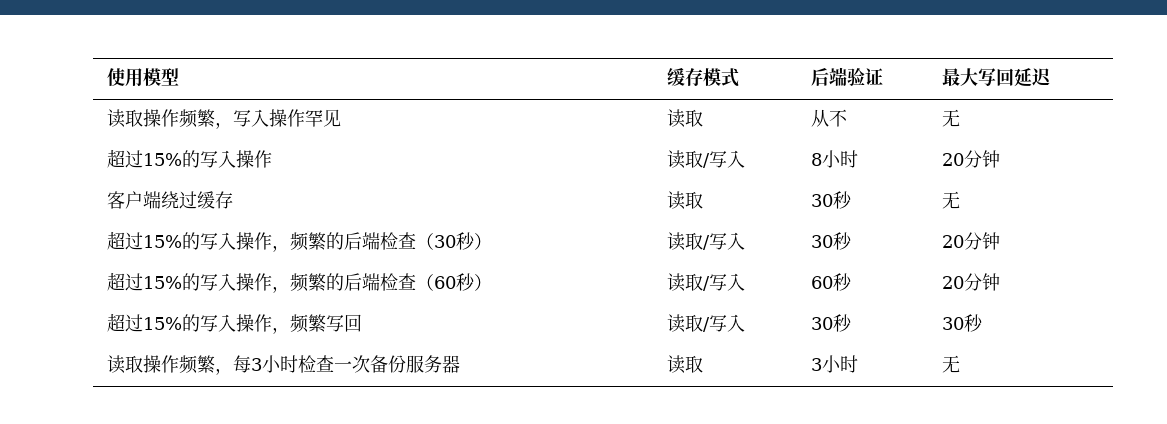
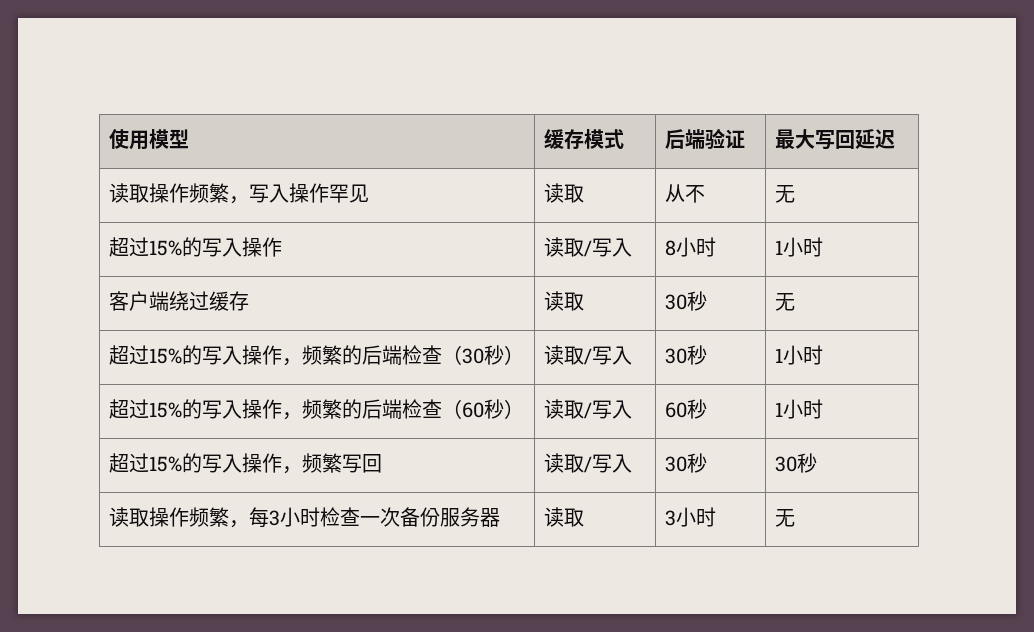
[942,150,1001,168] 20分钟 -> [775,237,824,257] 1小时
[942,232,1001,250] 20分钟 -> [775,345,824,365] 1小时
[942,273,1001,291] 20分钟 -> [775,399,824,419] 1小时

